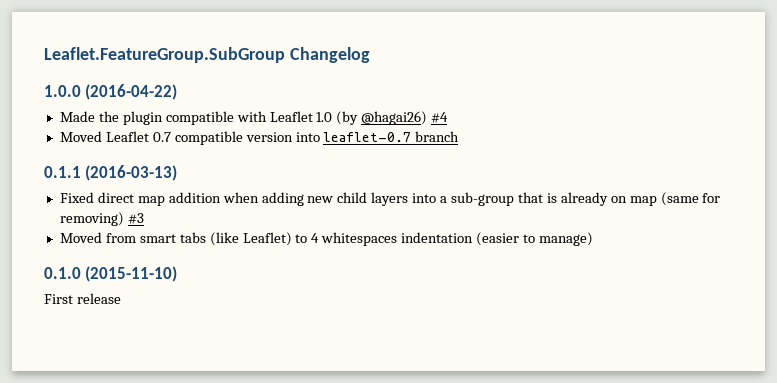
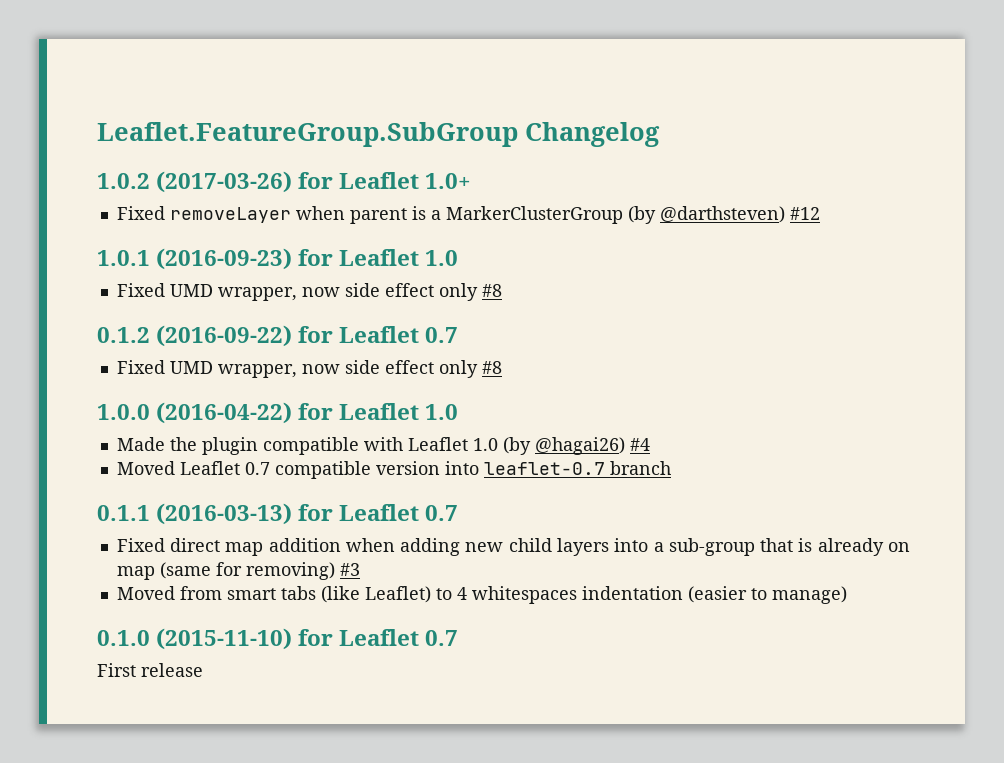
(370, 55) none -> [97,171,472,193] [116,206,820,224] [97,248,459,270] [116,283,502,301] [97,325,459,347] [116,360,502,378] // 1.0.2 (2017-03-26) for Leaflet 1.0+ // Fixed removeLayer when parent is a MarkerClusterGroup (by @darthsteven) #12 // 1.0.1 (2016-09-23) for Leaflet 1.0 // Fixed UMD wrapper, now side effect only #8 // 0.1.2 (2016-09-22) for Leaflet 0.7 // Fixed UMD wrapper, now side effect only #8
(178, 92) none -> [298,403,459,420] for Leaflet 1.0
(178, 173) none -> [298,504,459,521] for Leaflet 0.7
(178, 274) none -> [298,629,459,646] for Leaflet 0.7

